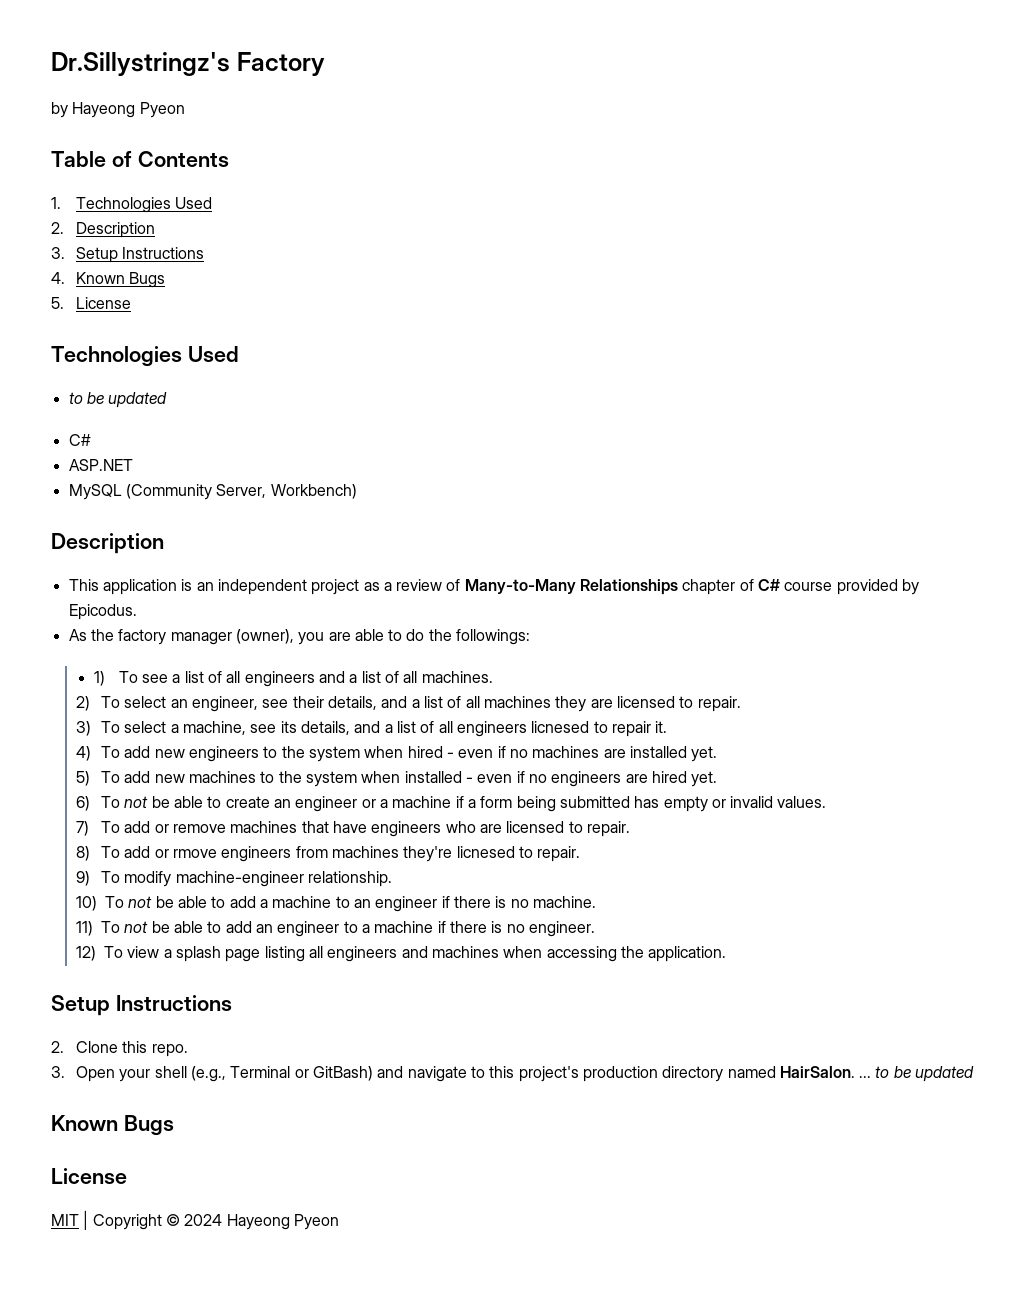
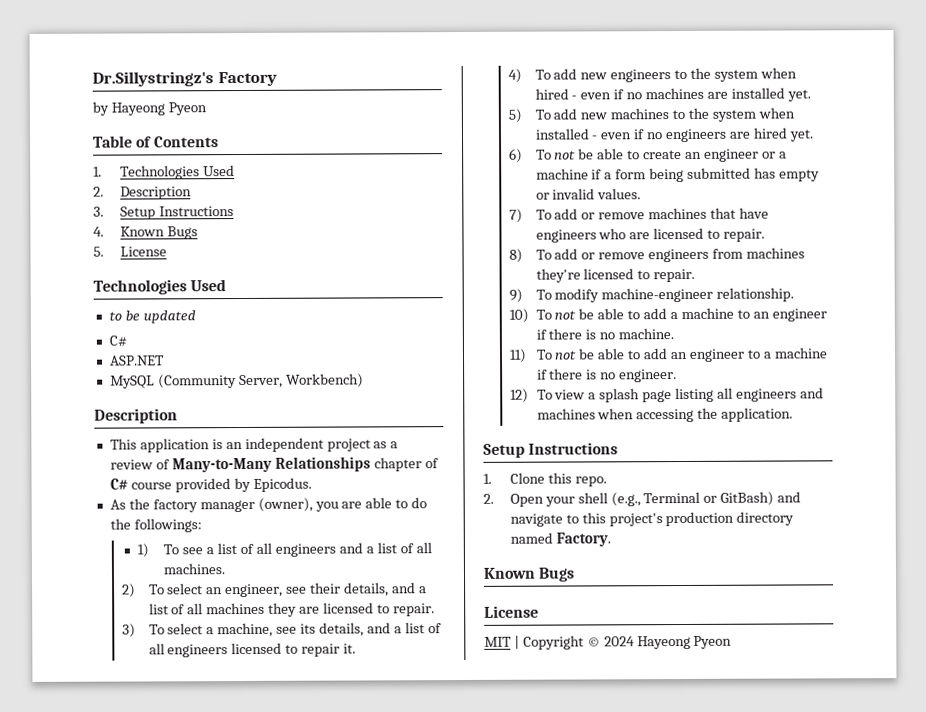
[531,721,590,733] licnesed -> [231,642,283,655] licensed
[173,849,218,858] rmove -> [598,252,646,260] remove
[456,846,515,858] licnesed -> [583,268,635,280] licensed
[51,1041,64,1053] 2. -> [483,473,492,484] 1.
[51,1066,65,1078] 3. -> [483,493,494,504] 2.
[779,1066,975,1082] HairSalon. ... to be updated -> [555,532,611,547] Factory.

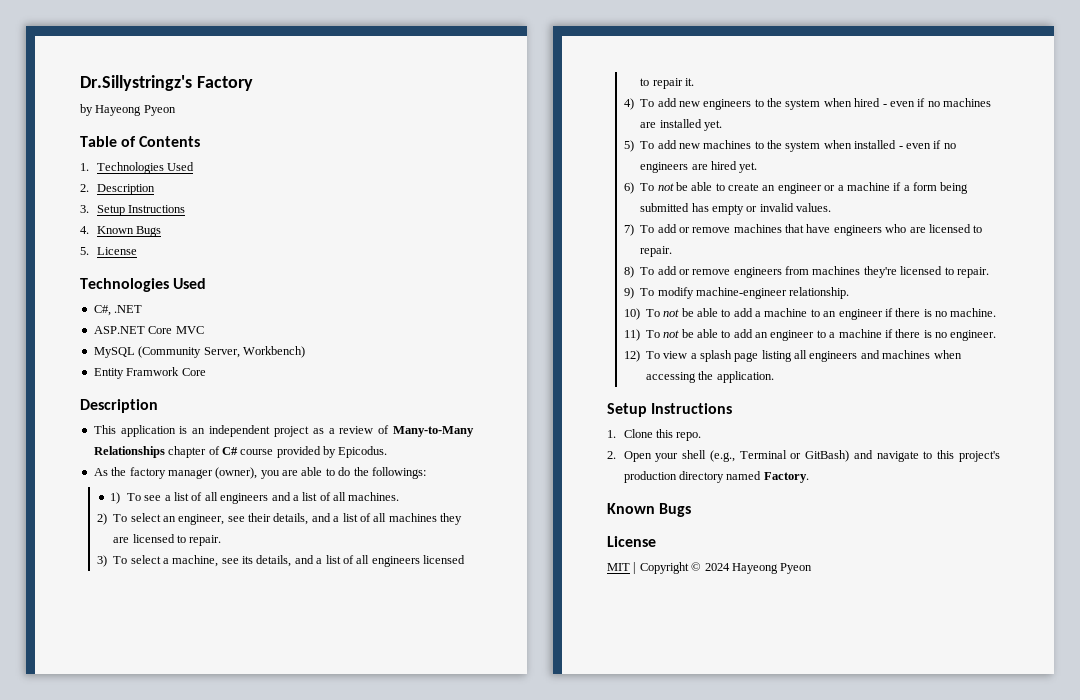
[108,310,196,324] [108,335,127,347] to be updated // C# -> [93,305,143,316] C#, .NET
(165, 360) none -> [148,326,204,334] Core MVC
(364, 380) none -> [93,367,206,379] // Entity Framwork Core

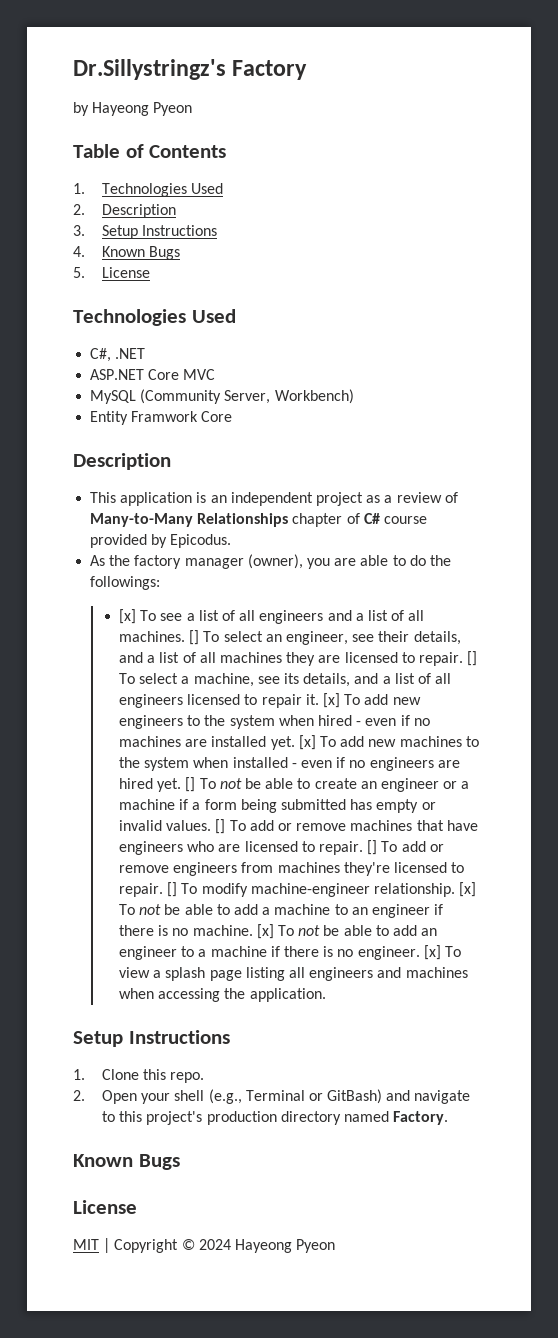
[110,492,121,504] 1) -> [119,609,137,624] [x]
[96,513,107,525] // 2) -> [189,630,200,645] []
[96,555,107,567] // 3) -> [467,651,478,666] []
[623,98,634,110] // 4) -> [322,693,340,708] [x]
[623,140,634,152] // 5) -> [298,735,316,750] [x]
[623,182,634,194] // 6) -> [185,777,196,792] []
[623,224,634,236] // 7) -> [215,819,226,834] []
[623,266,634,278] // 8) -> [367,840,378,855] []
[623,287,634,299] // 9) -> [167,882,178,897] []
[623,308,640,320] // 10) -> [459,882,477,897] [x]
[623,329,640,341] // 11) -> [256,924,274,939] [x]
[623,350,640,362] // 12) -> [423,945,441,960] [x]

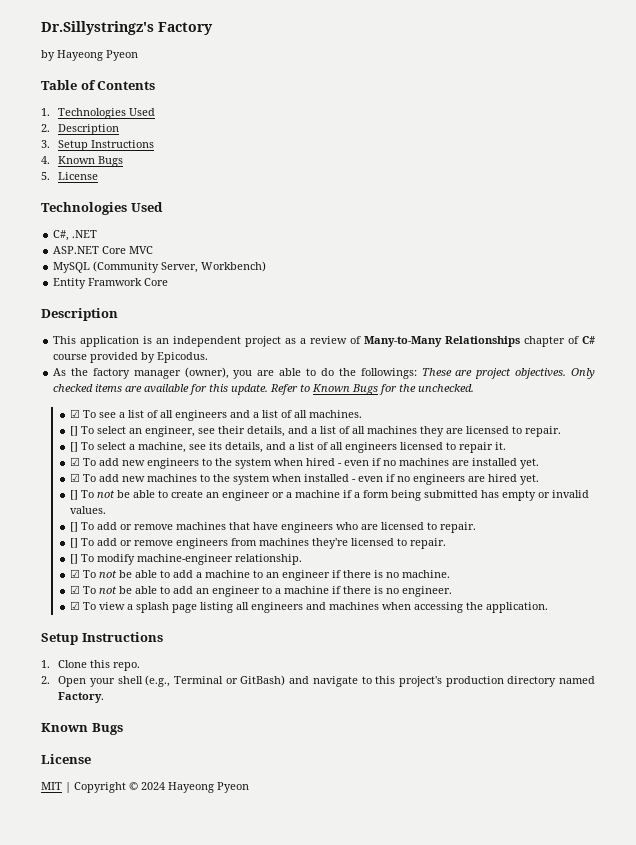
[119,609,137,624] // [x] -> [421,368,595,379] [53,384,475,395] [70,409,81,418] These are project objectives. Only checked items are available for this update. Refer to Known Bugs for the unchecked. // ☑
(186, 636) none -> (363, 414) //
(463, 659) none -> (562, 431) //
[322,693,340,708] [x] -> [70,457,81,466] // ☑
[298,735,316,750] [x] -> [70,473,81,482] // ☑
(182, 785) none -> (540, 479) //
(212, 825) none -> (107, 510) //
(363, 848) none -> (477, 527) //
(164, 890) none -> (447, 543) //
[459,882,477,897] [x] -> [70,569,81,578] // ☑
[256,924,274,939] [x] -> [70,585,81,594] // ☑
[423,945,441,960] [x] -> [70,601,81,610] // ☑

